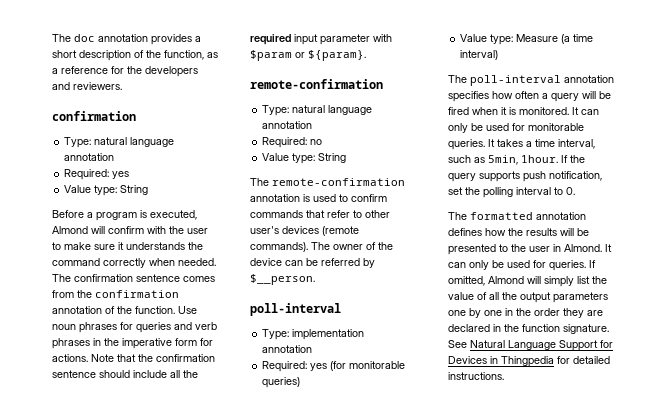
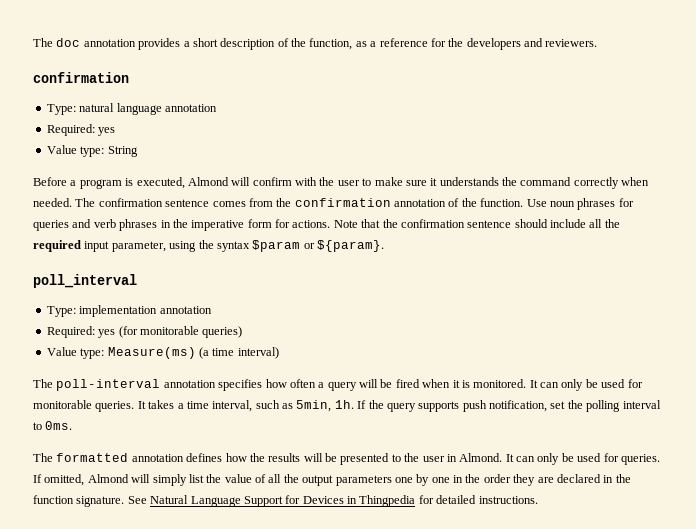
[320,34,392,45] parameter with -> [111,240,250,252] parameter, using the syntax
[250,79,383,89] [262,105,373,116] [262,121,313,129] [262,137,323,148] [262,153,347,164] [250,178,405,186] [250,194,387,202] [250,210,390,218] [250,226,359,236] [250,242,393,252] [250,258,375,268] [250,274,315,285] [250,303,341,316] remote-confirmation // Type: natural language annotation // Required: no // Value type: String // The remote-confirmation annotation is used to confirm commands that refer to other user's devices (remote commands). The owner of the device can be referred by $__person. // poll-interval -> [33,274,137,288] poll_interval
[516,34,559,42] Measure -> [107,347,196,359] Measure(ms)
[521,155,558,163] 1hour. -> [334,400,354,409] 1h.
[566,187,575,195] 0. -> [45,421,73,430] 0ms.

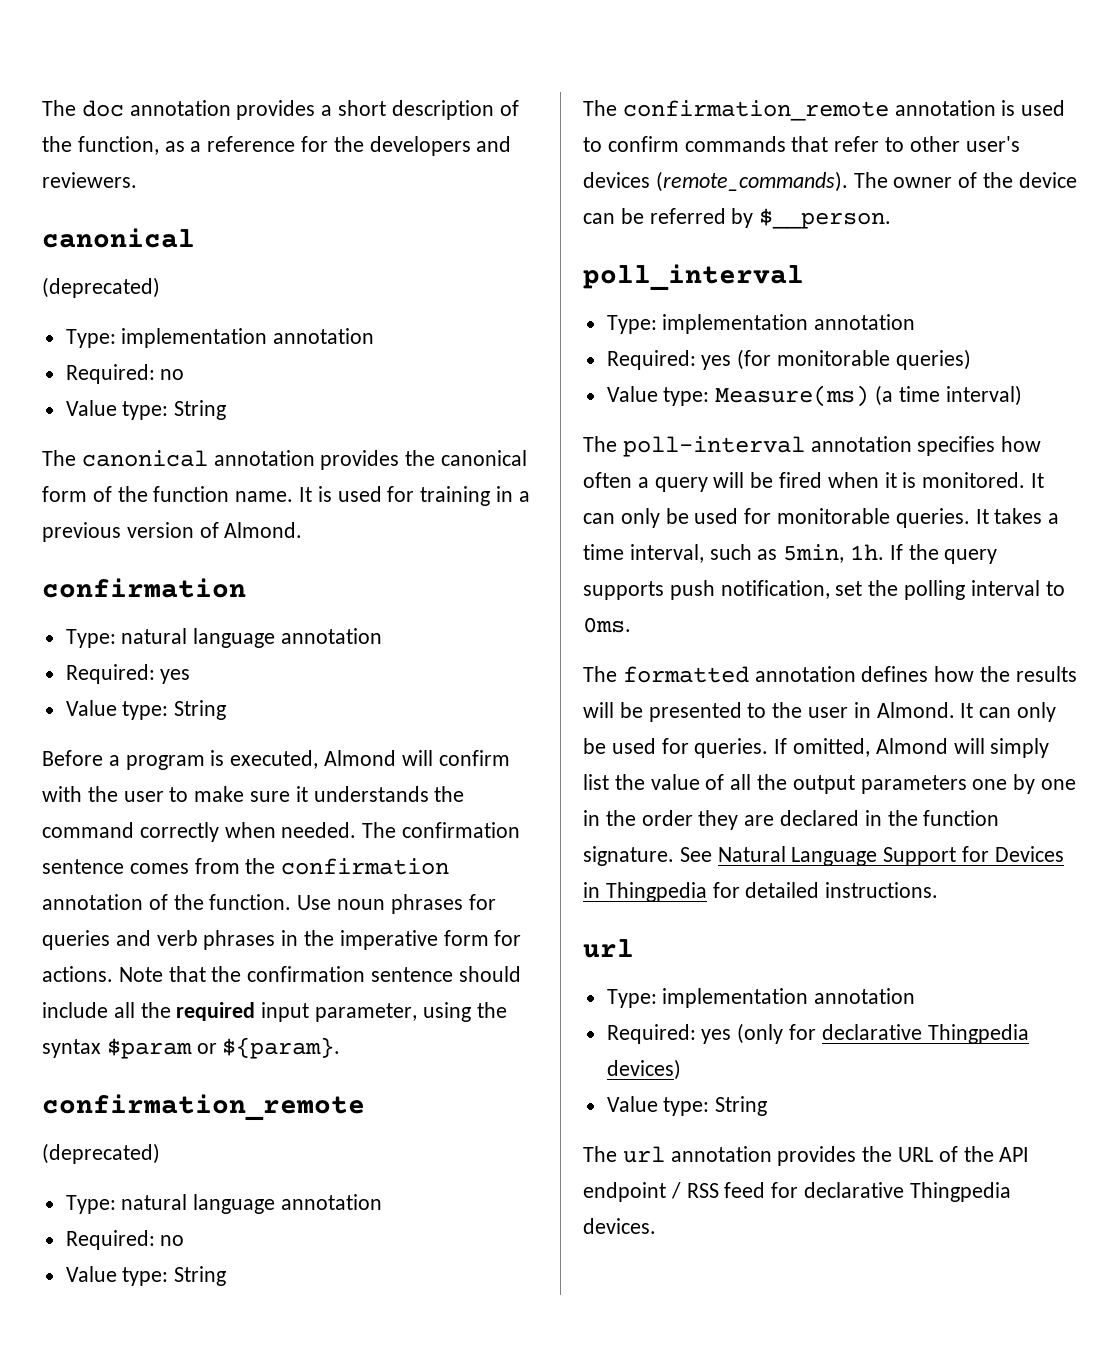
(598, 43) none -> [42,228,195,248] [42,277,160,298] [65,328,375,348] [65,364,185,384] [65,400,227,420] [42,450,528,470] [42,486,530,506] [42,522,303,542] // canonical // (deprecated) // Type: implementation annotation // Required: no // Value type: String // The canonical annotation provides the canonical form of the function name. It is used for training in a previous version of Almond.
(384, 246) none -> [42,1094,365,1121] [42,1143,160,1164] [65,1194,383,1214] [65,1230,185,1250] [65,1266,227,1286] [583,100,1066,121] [583,136,1020,152] [583,171,1077,192] [583,208,892,229] // confirmation_remote // (deprecated) // Type: natural language annotation // Required: no // Value type: String // The confirmation_remote annotation is used to confirm commands that refer to other user's devices (remote_commands). The owner of the device can be referred by $__person.
(538, 500) none -> [583,939,634,958] [606,988,916,1008] [606,1023,1029,1044] [606,1059,681,1080] [606,1096,768,1116] [583,1146,1030,1166] [583,1182,1011,1202] [583,1218,656,1234] // url // Type: implementation annotation // Required: yes (only for declarative Thingpedia devices) // Value type: String // The url annotation provides the URL of the API endpoint / RSS feed for declarative Thingpedia devices.

